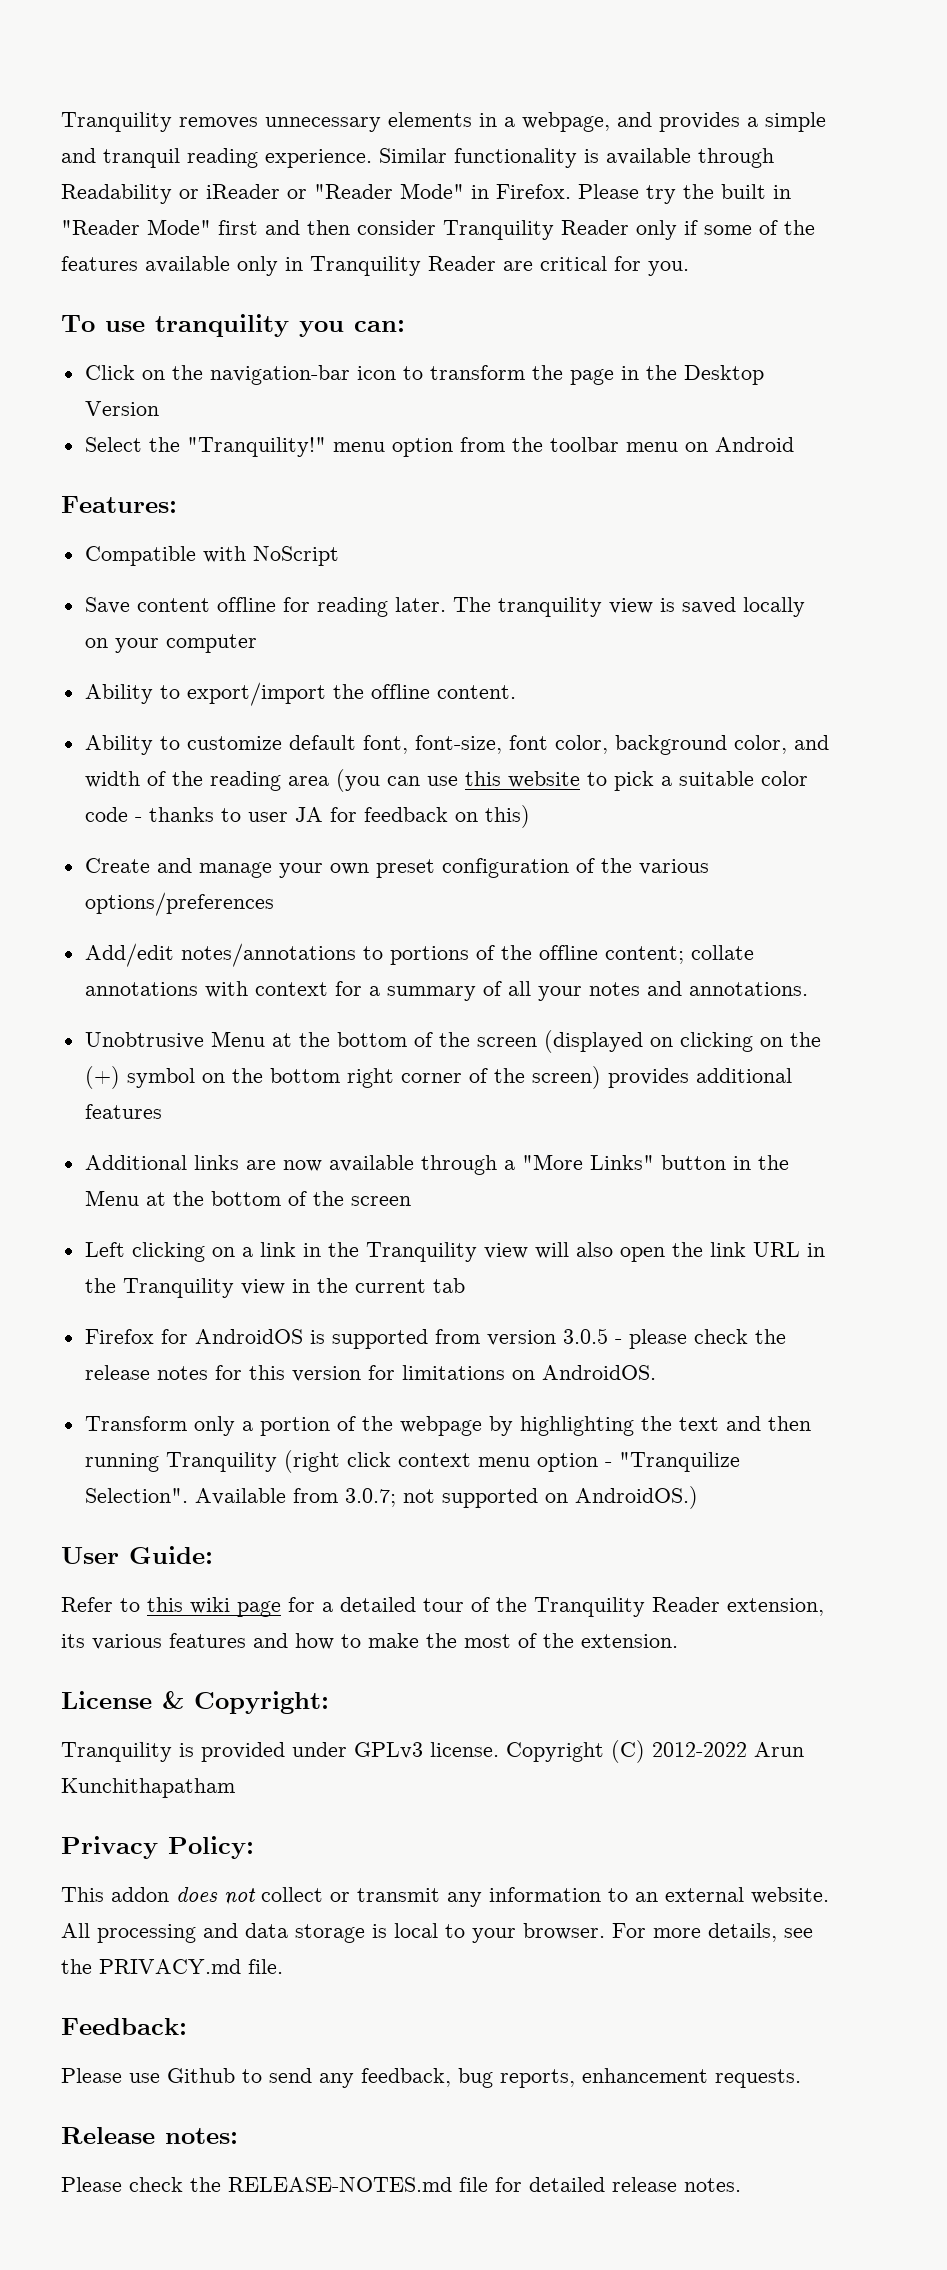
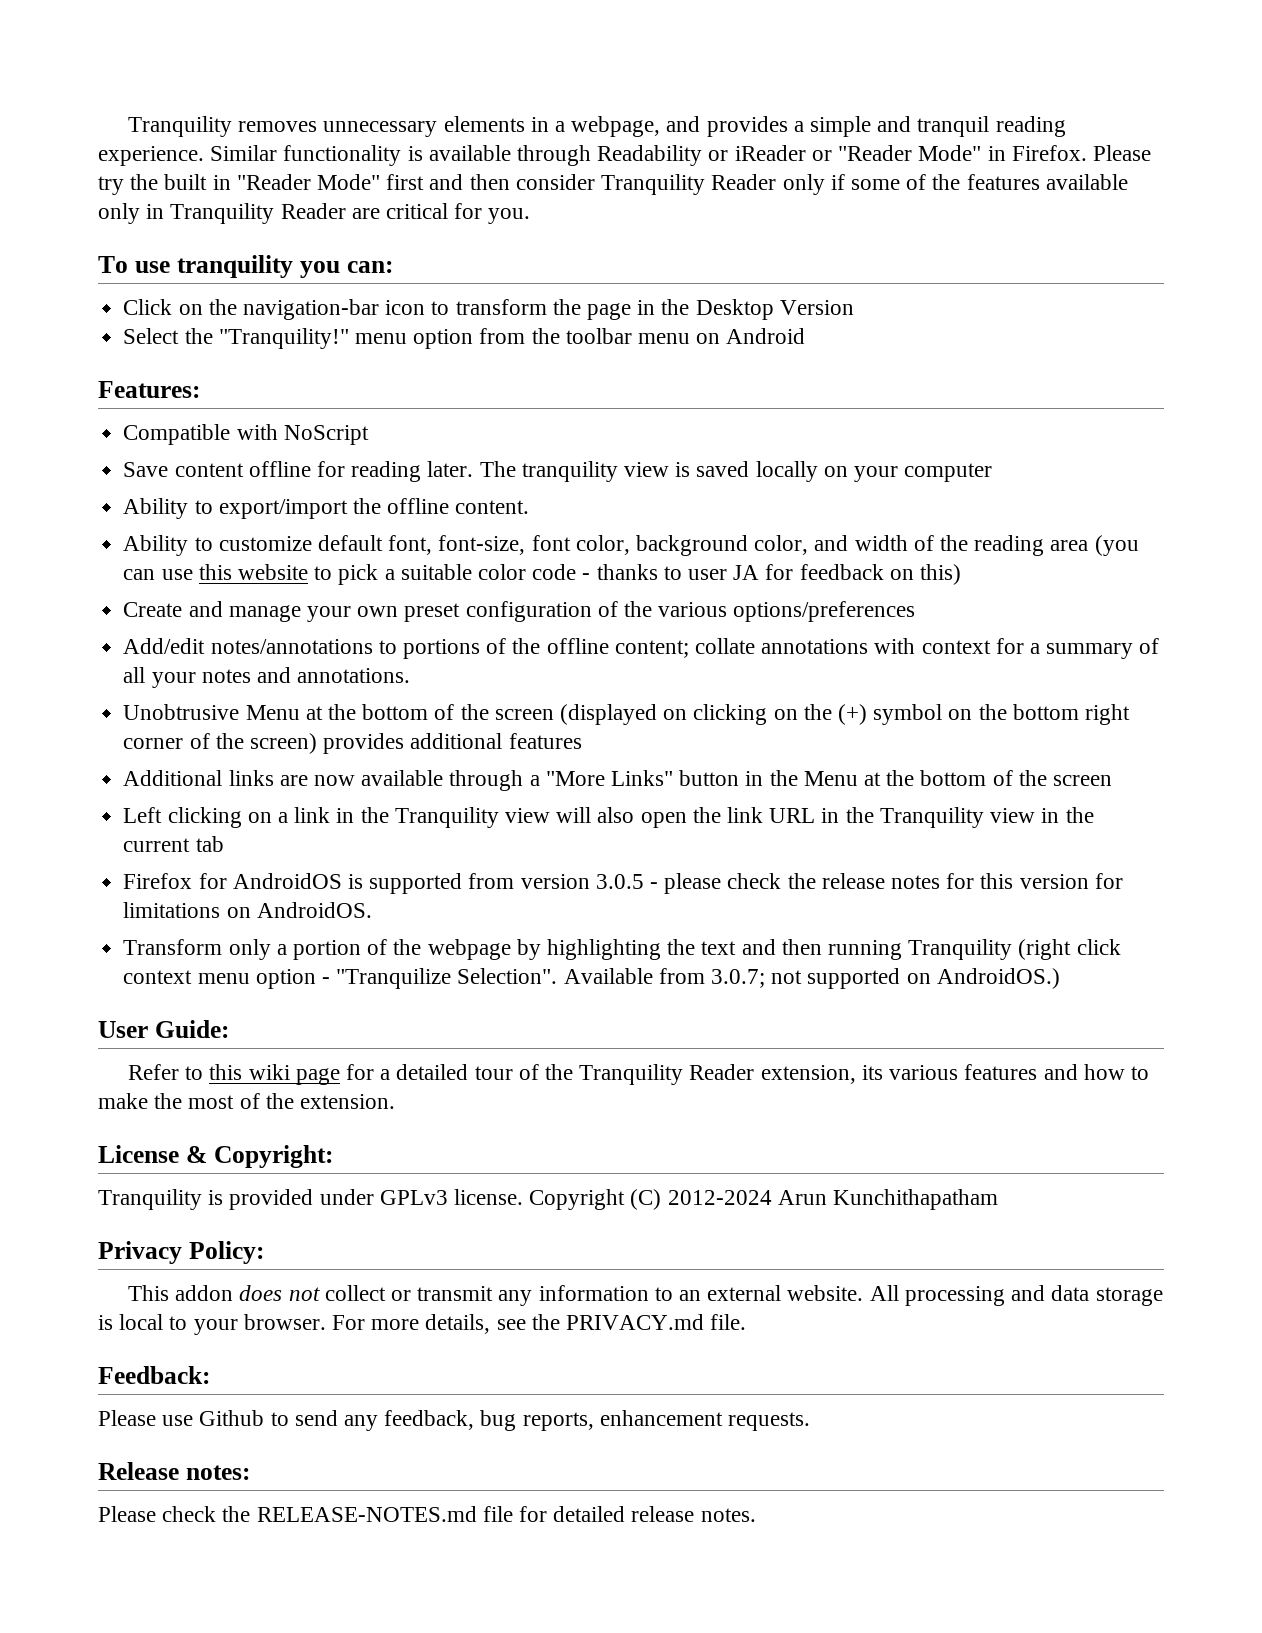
[652,1742,747,1757] 2012-2022 -> [667,1190,772,1205] 2012-2024

